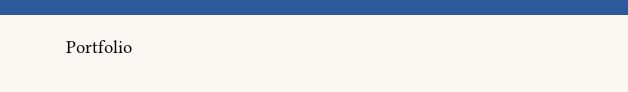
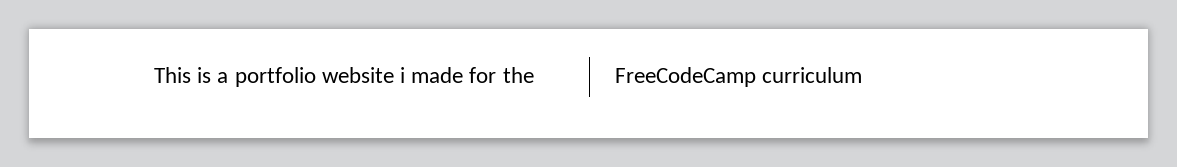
[66,40,132,53] Portfolio -> [154,67,863,87] This is a portfolio website i made for the FreeCodeCamp curriculum

